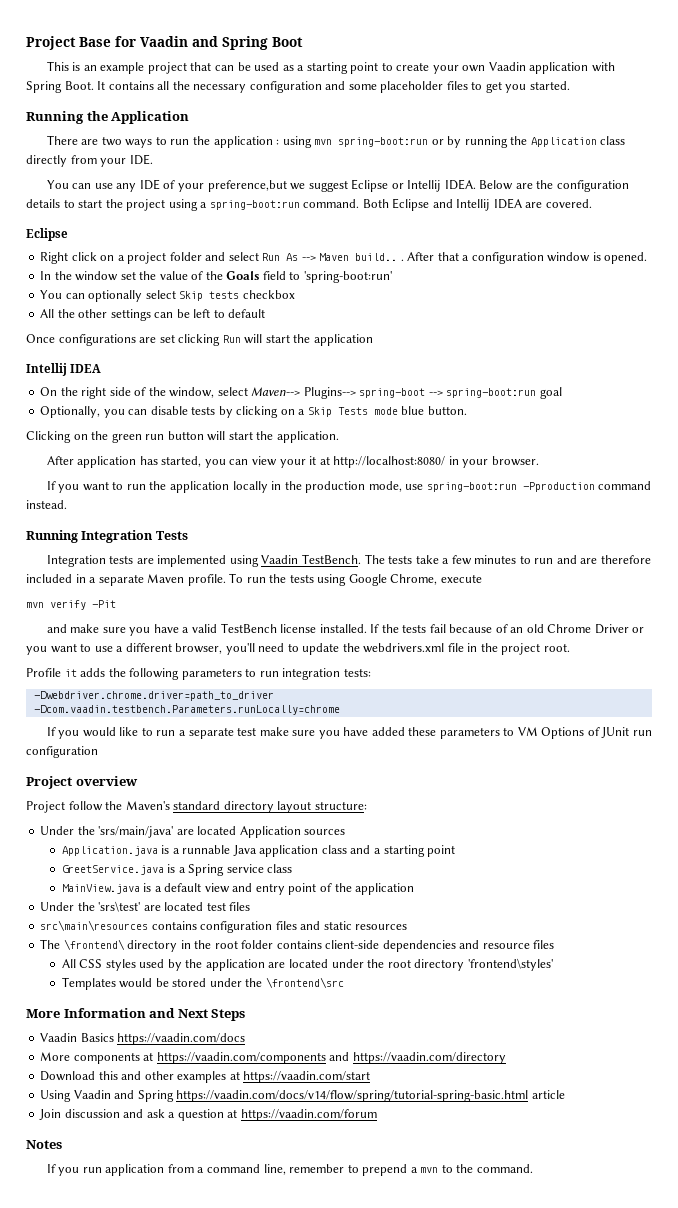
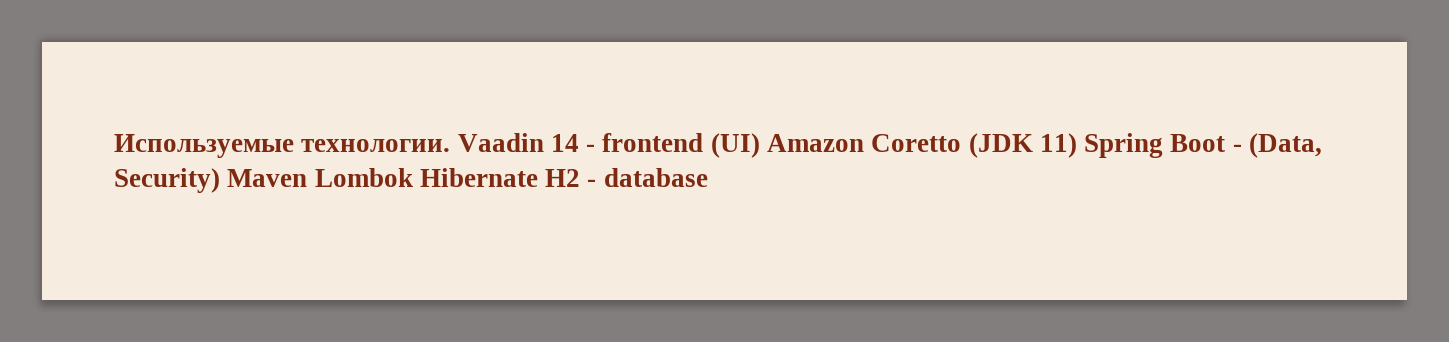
[26,36,303,50] [46,61,615,74] [26,81,570,93] [26,111,190,124] [46,135,626,148] [26,154,153,167] [46,179,629,192] [26,198,592,211] [26,228,68,241] [40,252,648,264] [40,271,392,283] [40,290,295,302] [40,309,266,321] [26,334,373,346] [26,363,102,376] [40,387,562,399] [40,406,467,418] [26,431,339,443] [46,456,539,468] [46,481,652,493] [26,500,67,509] [26,530,188,543] [46,554,651,567] [26,573,482,586] [26,600,116,610] [46,623,645,636] [26,643,570,655] [26,668,371,680] [33,691,274,701] [33,705,340,715] [46,727,652,739] [26,746,98,758] [26,776,138,789] [26,801,367,813] [40,826,346,838] [61,845,456,857] [61,864,293,876] [61,883,415,895] [40,901,251,912] [40,920,408,933] [40,939,555,952] [61,958,553,971] [61,977,344,990] [26,1008,246,1021] [40,1033,246,1045] [40,1052,506,1064] [40,1071,371,1083] [40,1090,565,1102] [39,1109,377,1121] [26,1140,62,1149] [46,1164,533,1176] Project Base for Vaadin and Spring Boot // This is an example project that can be used as a starting point to create your own Vaadin application with Spring Boot. It contains all the necessary configuration and some placeholder files to get you started. // Running the Application // There are two ways to run the application : using mvn spring-boot:run or by running the Application class directly from your IDE. // You can use any IDE of your preference,but we suggest Eclipse or Intellij IDEA. Below are the configuration details to start the project using a spring-boot:run command. Both Eclipse and Intellij IDEA are covered. // Eclipse // Right click on a project folder and select Run As --> Maven build.. . After that a configuration window is opened. // In the window set the value of the Goals field to 'spring-boot:run' // You can optionally select Skip tests checkbox // All the other settings can be left to default // Once configurations are set clicking Run will start the application // Intellij IDEA // On the right side of the window, select Maven--> Plugins--> spring-boot --> spring-boot:run goal // Optionally, you can disable tests by clicking on a Skip Tests mode blue button. // Clicking on the green run button will start the application. // After application has started, you can view your it at http://localhost:8080/ in your browser. // If you want to run the application locally in the production mode, use spring-boot:run -Pproduction command instead. // Running Integration Tests // Integration tests are implemented using Vaadin TestBench. The tests take a few minutes to run and are therefore included in a separate Maven profile. To run the tests using Google Chrome, execute // mvn verify -Pit // and make sure you have a valid TestBench license installed. If the tests fail because of an old Chrome Driver or you want to use a different browser, you'll need to update the webdrivers.xml file in the project root. // Profile it adds the following parameters to run integration tests: // -Dwebdriver.chrome.driver=path_to_driver // -Dcom.vaadin.testbench.Parameters.runLocally=chrome // If you would like to run a separate test make sure you have added these parameters to VM Options of JUnit run configuration // Project overview // Project follow the Maven's standard directory layout structure: // Under the 'srs/main/java' are located Application sources // Application.java is a runnable Java application class and a starting point // GreetService.java is a Spring service class // MainView.java is a default view and entry point of the application // Under the 'srs\test' are located test files // src\main\resources contains configuration files and static resources // The \frontend\ directory in the root folder contains client-side dependencies and resource files // All CSS styles used by the application are located under the root directory 'frontend\styles' // Templates would be stored under the \frontend\src // More Information and Next Steps // Vaadin Basics https://vaadin.com/docs // More components at https://vaadin.com/components and https://vaadin.com/directory // Download this and other examples at https://vaadin.com/start // Using Vaadin and Spring https://vaadin.com/docs/v14/flow/spring/tutorial-spring-basic.html article // Join discussion and ask a question at https://vaadin.com/forum // Notes // If you run application from a command line, remember to prepend a mvn to the command. -> [114,133,1323,158] [114,168,708,193] Используемые технологии. Vaadin 14 - frontend (UI) Amazon Coretto (JDK 11) Spring Boot - (Data, Security) Maven Lombok Hibernate H2 - database

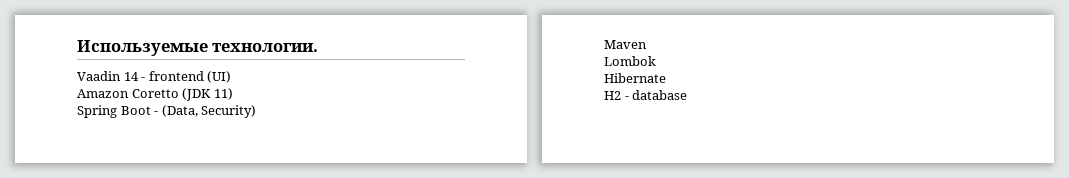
(451, 145) none -> (319, 47) //
(760, 145) none -> (232, 77) //
(1077, 145) none -> (233, 94) //
(220, 180) none -> (257, 111) //
(308, 178) none -> (647, 44) //
(413, 177) none -> (656, 61) //
(538, 177) none -> (666, 78) //

